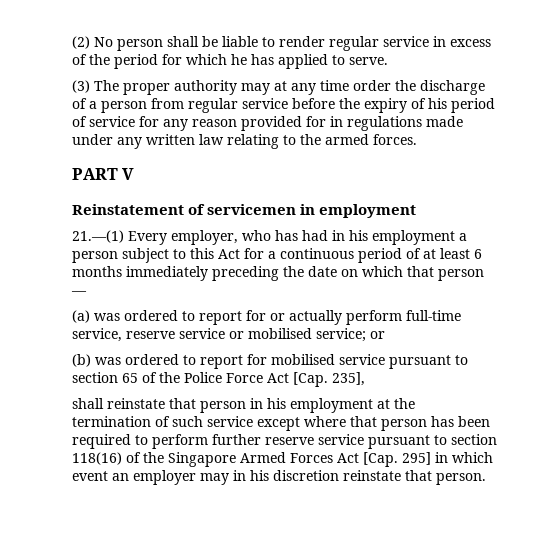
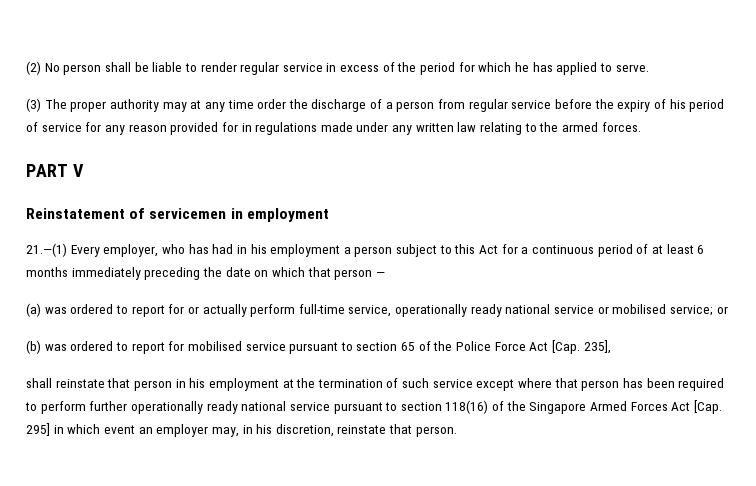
[126,331,175,339] reserve -> [395,304,551,317] operationally ready national
[265,437,314,445] reserve -> [130,401,287,414] operationally ready national
[200,470,339,485] may in his discretion -> [211,424,334,437] may, in his discretion,

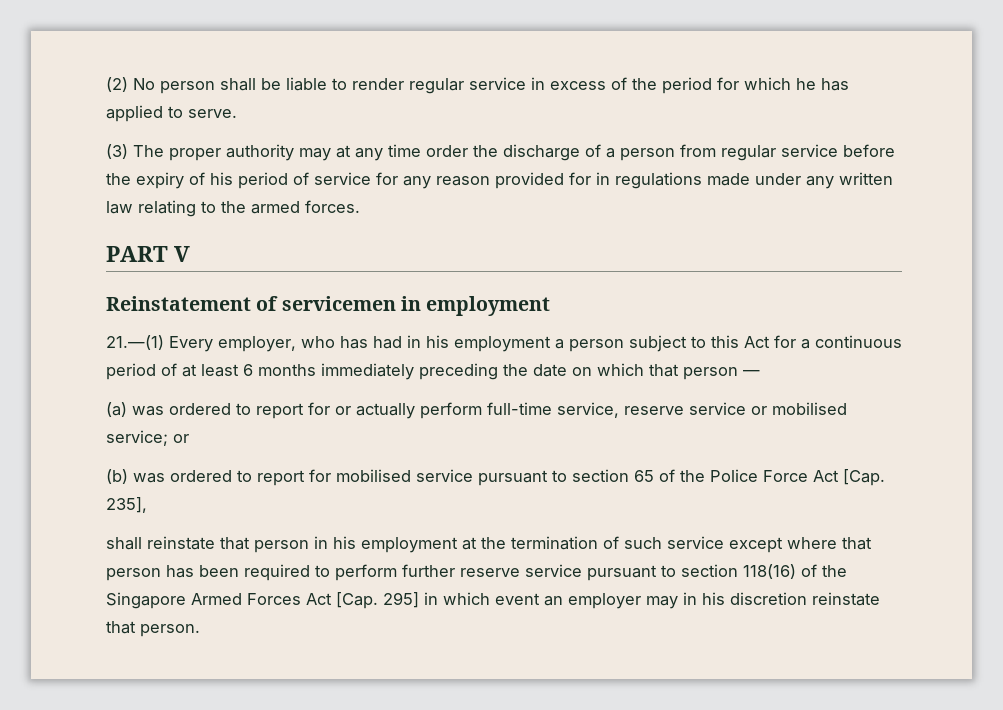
[395,304,551,317] operationally ready national -> [624,406,684,415] reserve
[130,401,287,414] operationally ready national -> [460,568,520,577] reserve
[211,424,334,437] may, in his discretion, -> [646,592,807,609] may in his discretion

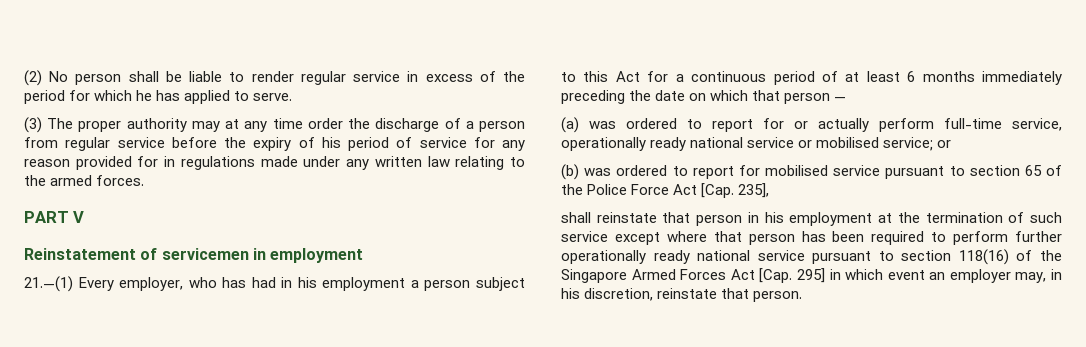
[624,406,684,415] reserve -> [561,137,744,151] operationally ready national
[460,568,520,577] reserve -> [561,250,751,264] operationally ready national
[646,592,807,609] may in his discretion -> [1015,269,1062,283] [561,288,654,301] may, in his discretion,

